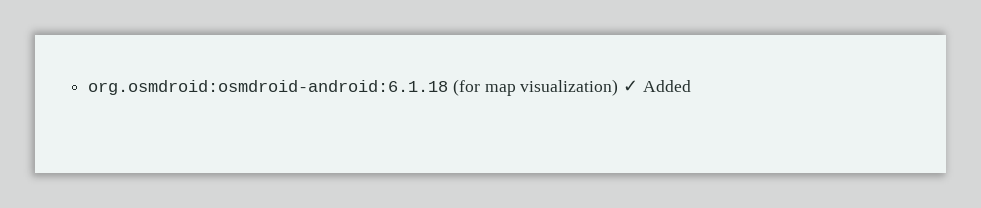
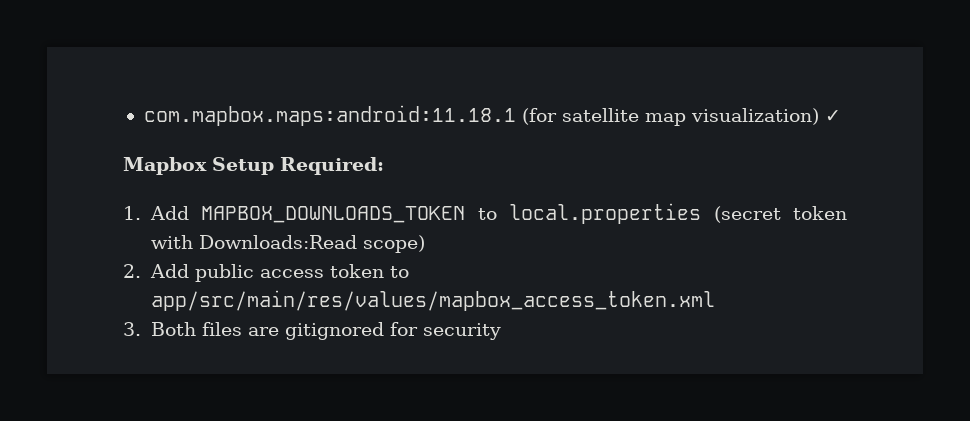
[88,79,480,96] org.osmdroid:osmdroid-android:6.1.18 (for -> [143,105,639,126] com.mapbox.maps:android:11.18.1 (for satellite
[642,80,691,92] Added -> [123,157,384,175] [123,203,847,224] [150,235,425,253] [123,264,409,282] [150,290,715,311] [123,322,501,340] // Mapbox Setup Required: // 1. Add MAPBOX_DOWNLOADS_TOKEN to local.properties (secret token with Downloads:Read scope) // 2. Add public access token to app/src/main/res/values/mapbox_access_token.xml // 3. Both files are gitignored for security

